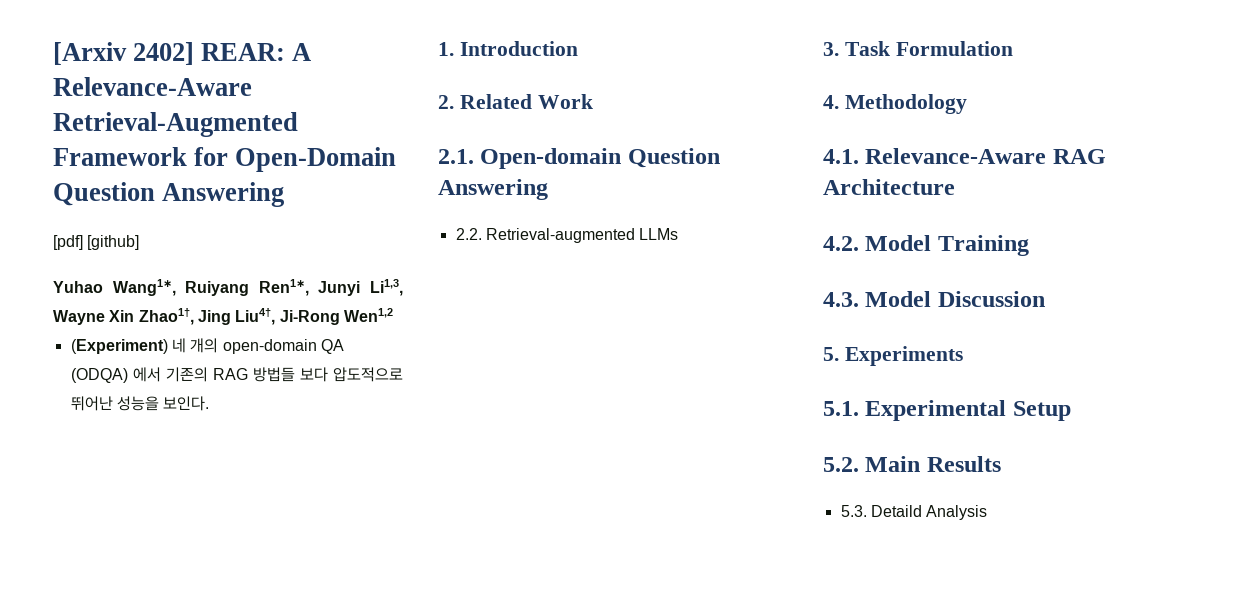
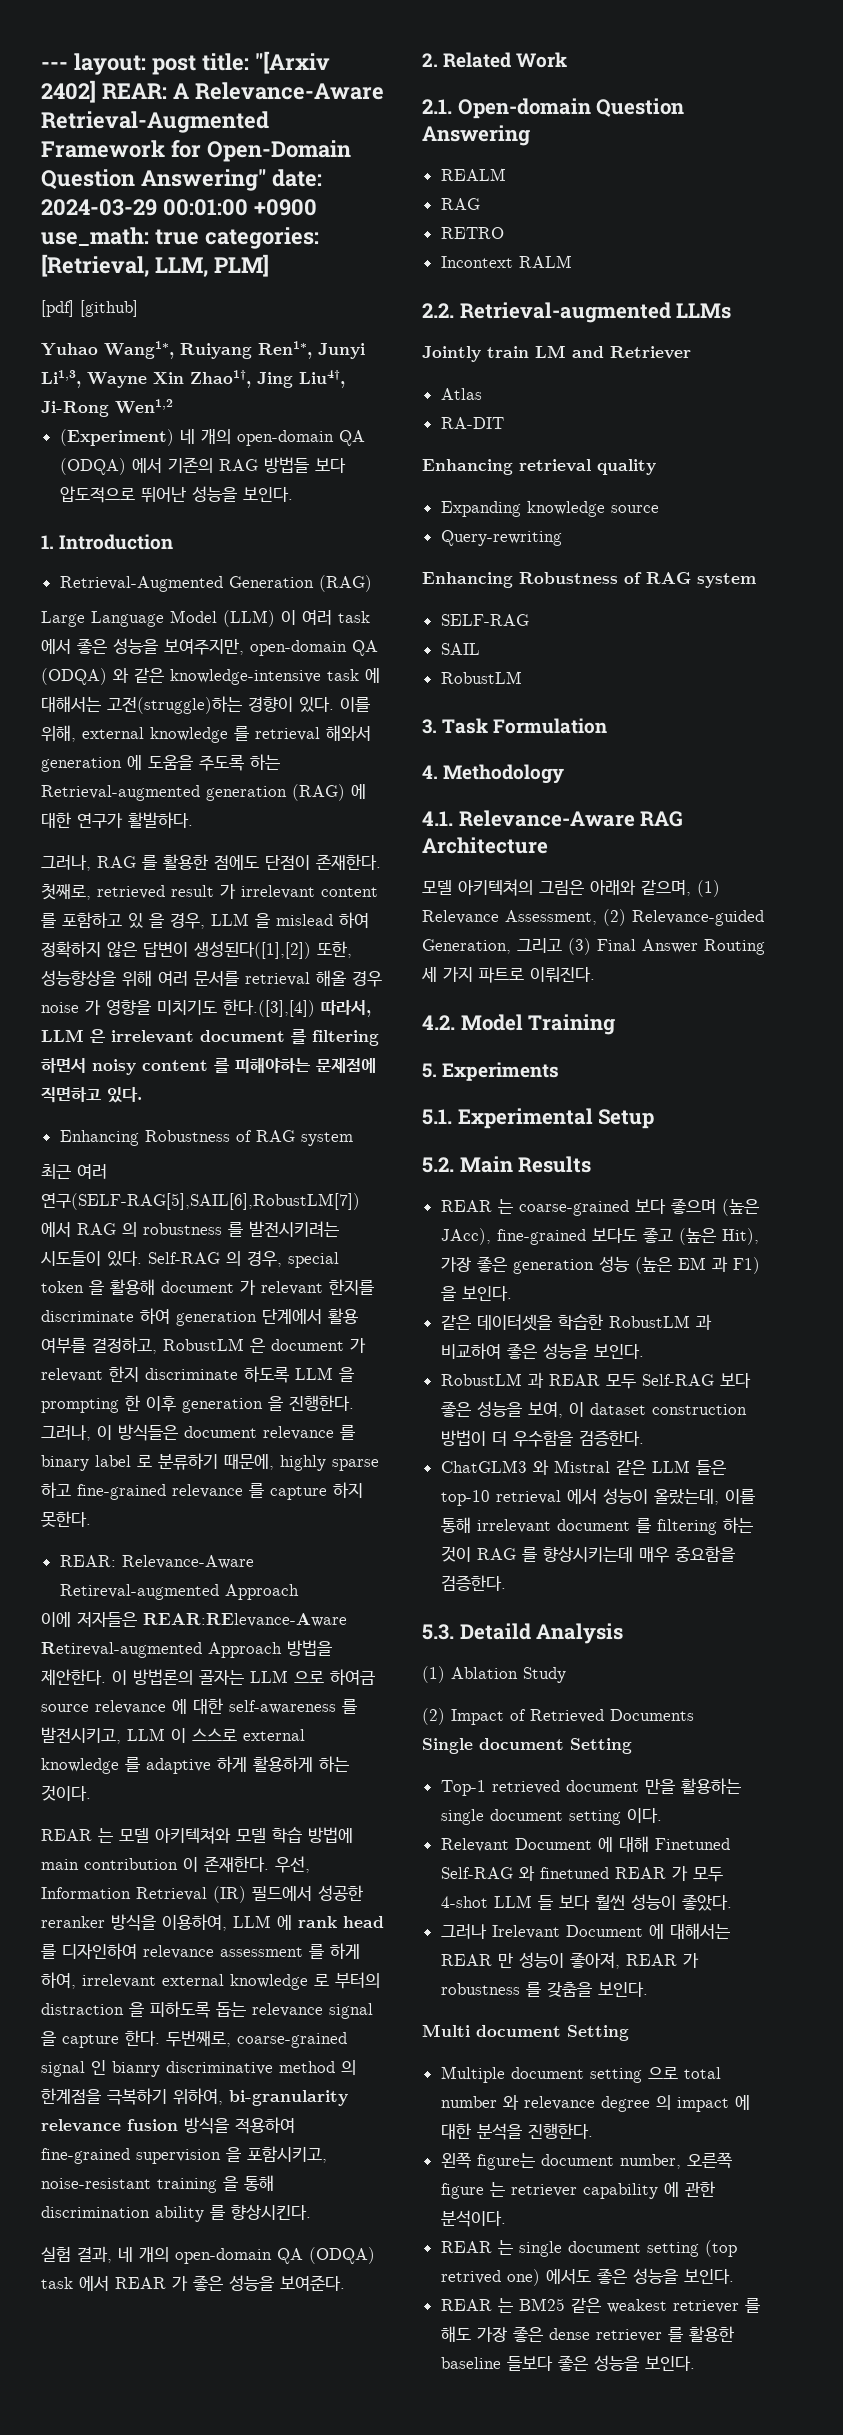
[53,42,127,65] [Arxiv -> [41,51,330,75] --- layout: post title: "[Arxiv
[162,182,285,207] Answering -> [140,169,322,191] [41,199,317,216] [41,227,319,249] [41,254,269,277] Answering" date: 2024-03-29 00:01:00 +0900 use_math: true categories: [Retrieval, LLM, PLM]
(578, 48) none -> [59,575,372,592] [41,610,370,627] [41,638,378,656] [41,668,380,685] [41,696,370,714] [41,725,371,743] [41,754,280,772] [41,784,366,801] [41,812,193,828] [41,854,381,871] [41,884,378,900] [41,912,369,929] [41,941,352,959] [41,970,382,987] [41,999,371,1017] [41,1029,379,1046] [41,1058,376,1075] [41,1087,142,1103] [59,1130,353,1146] [41,1164,107,1179] [41,1193,360,1210] [41,1221,339,1237] [41,1251,339,1268] [41,1279,374,1295] [41,1308,358,1326] [41,1337,366,1354] [41,1366,354,1383] [41,1395,354,1413] [41,1424,355,1441] [41,1453,379,1471] [41,1482,363,1500] [41,1511,91,1527] [59,1555,254,1569] [59,1584,299,1600] [41,1612,347,1627] [41,1640,332,1658] [41,1669,375,1685] [41,1698,357,1714] [41,1727,305,1744] [41,1756,349,1774] [41,1785,91,1801] [41,1827,353,1844] [41,1856,310,1873] [41,1885,363,1903] [41,1914,384,1931] [41,1943,360,1959] [41,1972,380,1990] [41,2001,373,2019] [41,2030,347,2048] [41,2060,356,2077] [41,2088,348,2106] [41,2117,295,2134] [41,2146,327,2164] [41,2175,274,2193] [41,2205,311,2222] [41,2246,375,2264] [41,2275,345,2291] // Retrieval-Augmented Generation (RAG) // Large Language Model (LLM) 이 여러 task 에서 좋은 성능을 보여주지만, open-domain QA (ODQA) 와 같은 knowledge-intensive task 에 대해서는 고전(struggle)하는 경향이 있다. 이를 위해, external knowledge 를 retrieval 해와서 generation 에 도움을 주도록 하는 Retrieval-augmented generation (RAG) 에 대한 연구가 활발하다. // 그러나, RAG 를 활용한 점에도 단점이 존재한다. 첫째로, retrieved result 가 irrelevant content 를 포함하고 있 을 경우, LLM 을 mislead 하여 정확하지 않은 답변이 생성된다([1],[2]) 또한, 성능향상을 위해 여러 문서를 retrieval 해올 경우 noise 가 영향을 미치기도 한다.([3],[4]) 따라서, LLM 은 irrelevant document 를 filtering 하면서 noisy content 를 피해야하는 문제점에 직면하고 있다. // Enhancing Robustness of RAG system // 최근 여러 연구(SELF-RAG[5],SAIL[6],RobustLM[7]) 에서 RAG 의 robustness 를 발전시키려는 시도들이 있다. Self-RAG 의 경우, special token 을 활용해 document 가 relevant 한지를 discriminate 하여 generation 단계에서 활용 여부를 결정하고, RobustLM 은 document 가 relevant 한지 discriminate 하도록 LLM 을 prompting 한 이후 generation 을 진행한다. 그러나, 이 방식들은 document relevance 를 binary label 로 분류하기 때문에, highly sparse 하고 fine-grained relevance 를 capture 하지 못한다. // REAR: Relevance-Aware Retireval-augmented Approach // 이에 저자들은 REAR:RElevance-Aware Retireval-augmented Approach 방법을 제안한다. 이 방법론의 골자는 LLM 으로 하여금 source relevance 에 대한 self-awareness 를 발전시키고, LLM 이 스스로 external knowledge 를 adaptive 하게 활용하게 하는 것이다. // REAR 는 모델 아키텍쳐와 모델 학습 방법에 main contribution 이 존재한다. 우선, Information Retrieval (IR) 필드에서 성공한 reranker 방식을 이용하여, LLM 에 rank head 를 디자인하여 relevance assessment 를 하게 하여, irrelevant external knowledge 로 부터의 distraction 을 피하도록 돕는 relevance signal 을 capture 한다. 두번째로, coarse-grained signal 인 bianry discriminative method 의 한계점을 극복하기 위하여, bi-granularity relevance fusion 방식을 적용하여 fine-grained supervision 을 포함시키고, noise-resistant training 을 통해 discrimination ability 를 향상시킨다. // 실험 결과, 네 개의 open-domain QA (ODQA) task 에서 REAR 가 좋은 성능을 보여준다.
[455,228,679,243] 2.2. Retrieval-augmented LLMs -> [440,168,506,181] [440,198,480,210] [440,227,504,239] [440,255,572,268] [422,302,732,323] [422,345,691,362] [440,388,482,400] [440,417,504,429] [422,459,656,475] [440,501,659,517] [440,530,562,546] [422,572,756,588] [440,614,529,626] [440,643,480,655] [440,671,522,684] REALM // RAG // RETRO // Incontext RALM // 2.2. Retrieval-augmented LLMs // Jointly train LM and Retriever // Atlas // RA-DIT // Enhancing retrieval quality // Expanding knowledge source // Query-rewriting // Enhancing Robustness of RAG system // SELF-RAG // SAIL // RobustLM
(955, 187) none -> [422,879,720,897] [422,909,764,926] [422,938,765,955] [421,967,595,983] // 모델 아키텍쳐의 그림은 아래와 같으며, (1) Relevance Assessment, (2) Relevance-guided Generation, 그리고 (3) Final Answer Routing 세 가지 파트로 이뤄진다.
[823,291,1045,307] // 4.3. Model Discussion -> (616, 1024) none
[840,505,988,520] 5.3. Detaild Analysis -> [440,1198,759,1216] [440,1227,759,1245] [440,1256,760,1274] [440,1286,512,1301] [440,1314,712,1331] [440,1343,644,1359] [440,1372,751,1389] [440,1401,747,1418] [440,1430,644,1447] [440,1460,726,1475] [440,1488,755,1506] [440,1517,753,1535] [440,1546,735,1563] [440,1575,506,1591] [422,1623,624,1644] [422,1666,566,1683] [422,1708,694,1725] [422,1738,632,1754] [440,1778,741,1796] [440,1808,662,1825] [440,1836,730,1852] [440,1866,723,1882] [440,1894,732,1911] [440,1923,730,1939] [440,1952,699,1969] [440,1982,648,1997] [422,2024,629,2041] [440,2066,721,2083] [440,2095,750,2112] [440,2123,593,2140] [440,2152,732,2170] [440,2181,715,2199] [440,2210,506,2227] [440,2240,737,2257] [440,2268,734,2286] [440,2298,760,2313] [440,2326,734,2342] [440,2355,695,2371] REAR 는 coarse-grained 보다 좋으며 (높은 JAcc), fine-grained 보다도 좋고 (높은 Hit), 가장 좋은 generation 성능 (높은 EM 과 F1) 을 보인다. // 같은 데이터셋을 학습한 RobustLM 과 비교하여 좋은 성능을 보인다. // RobustLM 과 REAR 모두 Self-RAG 보다 좋은 성능을 보여, 이 dataset construction 방법이 더 우수함을 검증한다. // ChatGLM3 와 Mistral 같은 LLM 들은 top-10 retrieval 에서 성능이 올랐는데, 이를 통해 irrelevant document 를 filtering 하는 것이 RAG 를 향상시키는데 매우 중요함을 검증한다. // 5.3. Detaild Analysis // (1) Ablation Study // (2) Impact of Retrieved Documents // Single document Setting // Top-1 retrieved document 만을 활용하는 single document setting 이다. // Relevant Document 에 대해 Finetuned Self-RAG 와 finetuned REAR 가 모두 4-shot LLM 들 보다 훨씬 성능이 좋았다. // 그러나 Irelevant Document 에 대해서는 REAR 만 성능이 좋아져, REAR 가 robustness 를 갖춤을 보인다. // Multi document Setting // Multiple document setting 으로 total number 와 relevance degree 의 impact 에 대한 분석을 진행한다. // 왼쪽 figure는 document number, 오른쪽 figure 는 retriever capability 에 관한 분석이다. // REAR 는 single document setting (top retrived one) 에서도 좋은 성능을 보인다. // REAR 는 BM25 같은 weakest retriever 를 해도 가장 좋은 dense retriever 를 활용한 baseline 들보다 좋은 성능을 보인다.

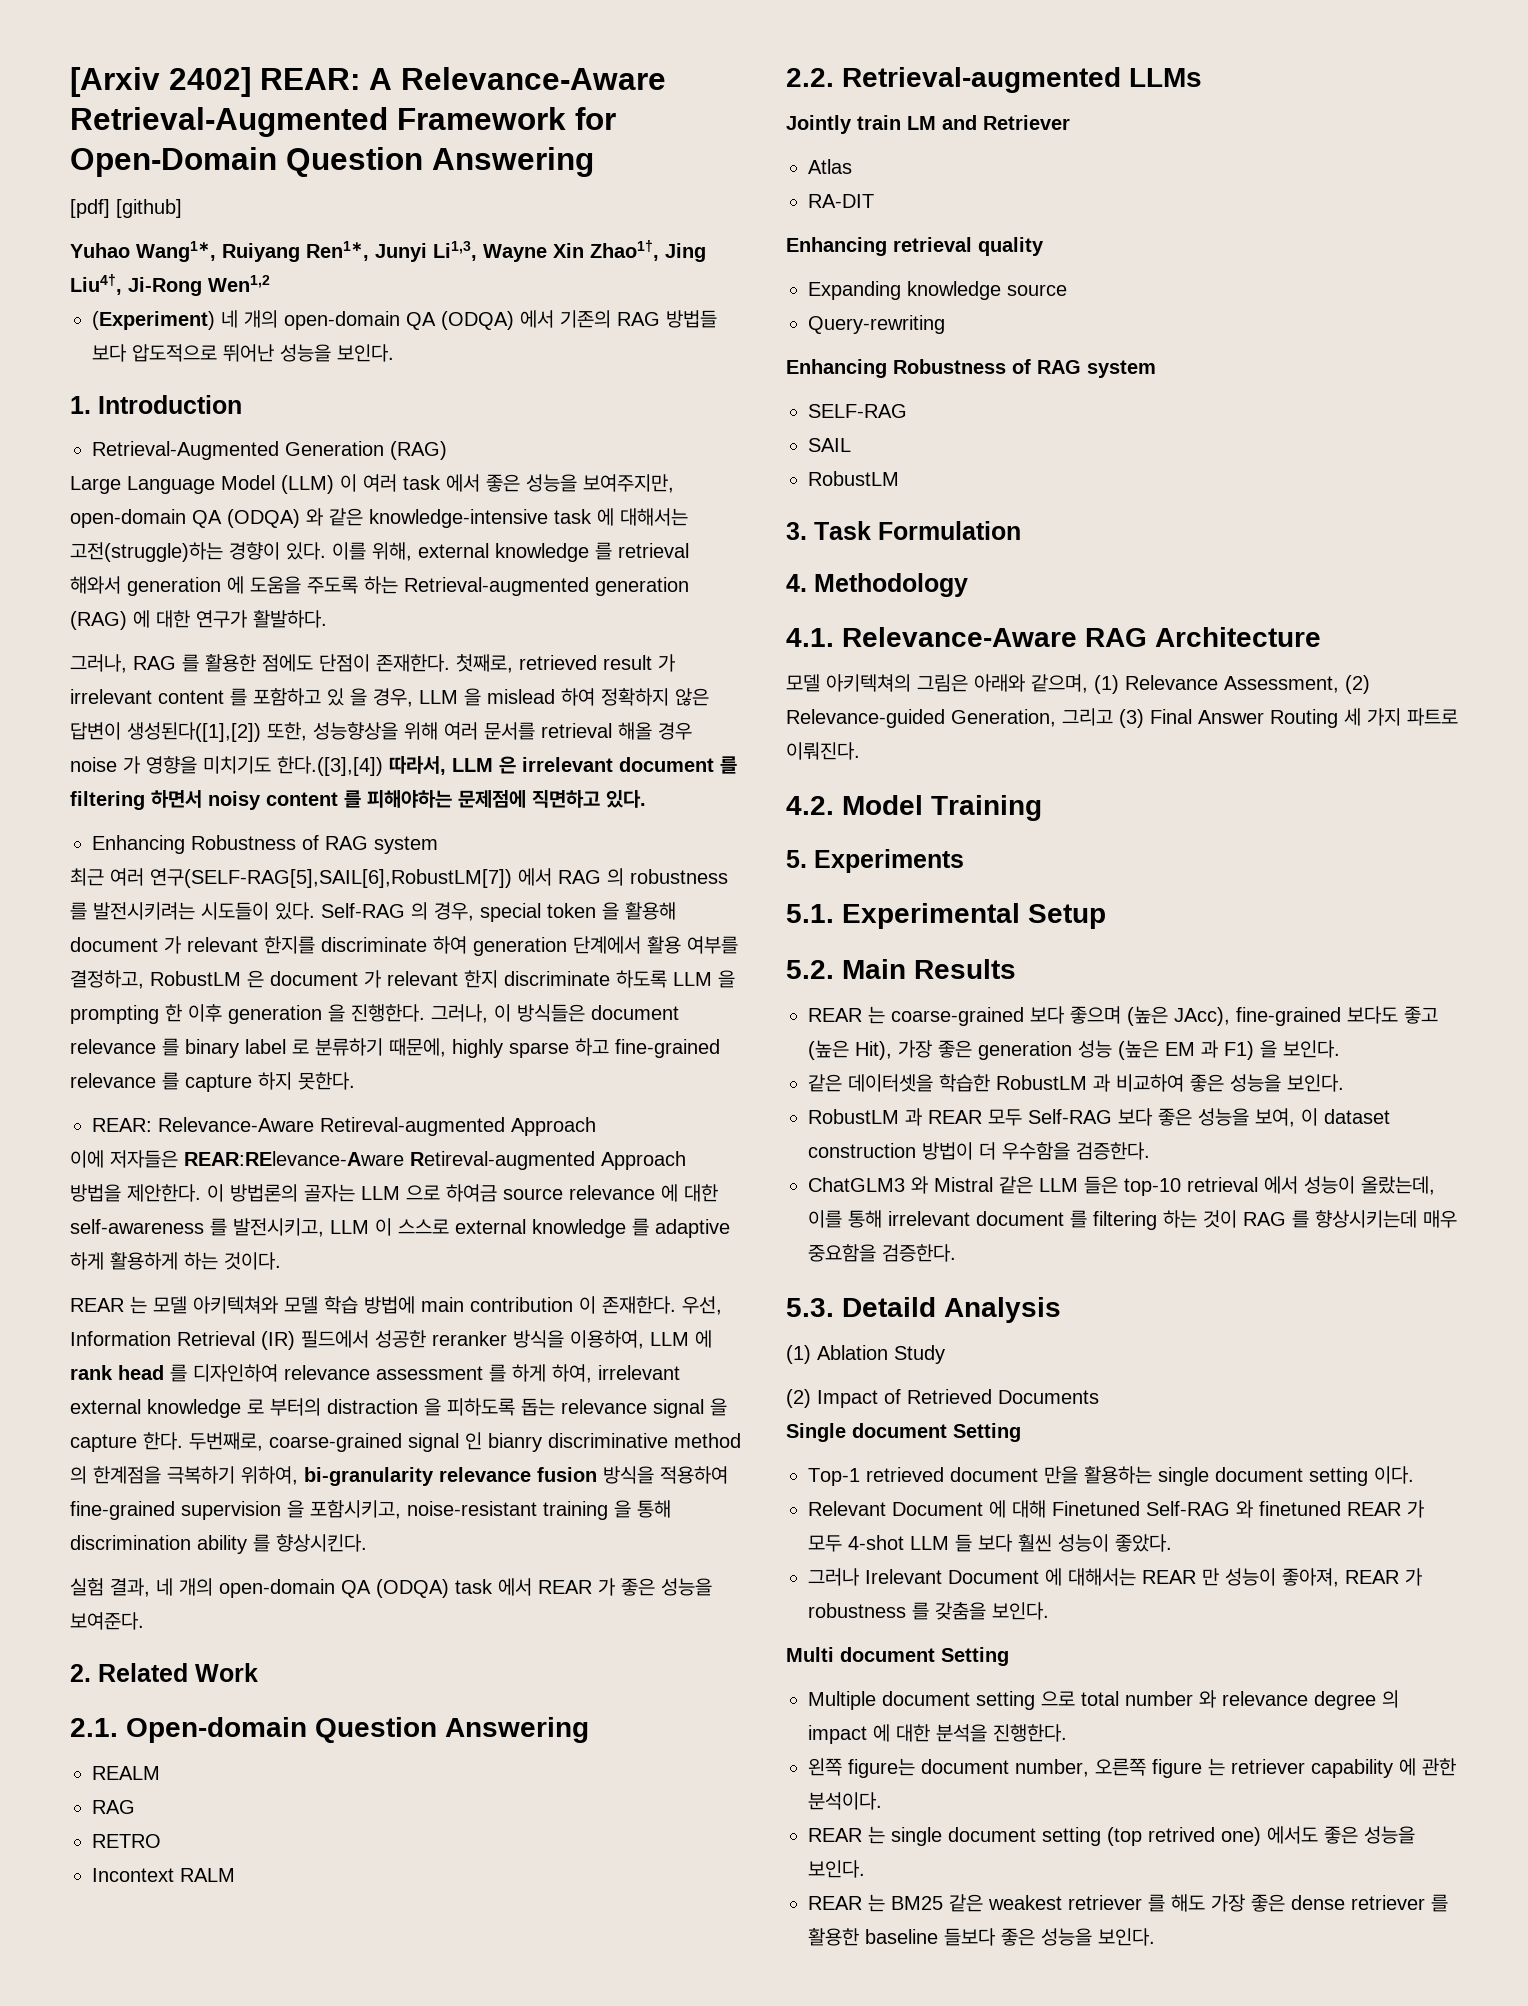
[41,51,330,75] --- layout: post title: "[Arxiv -> [70,67,160,97] [Arxiv
[140,169,322,191] [41,199,317,216] [41,227,319,249] [41,254,269,277] Answering" date: 2024-03-29 00:01:00 +0900 use_math: true categories: [Retrieval, LLM, PLM] -> [432,147,594,177] Answering

